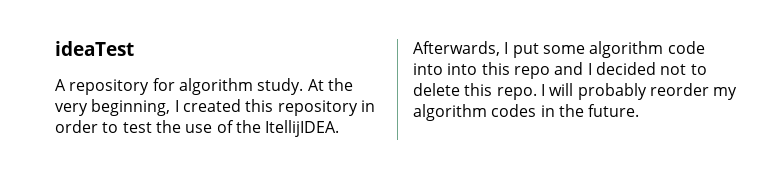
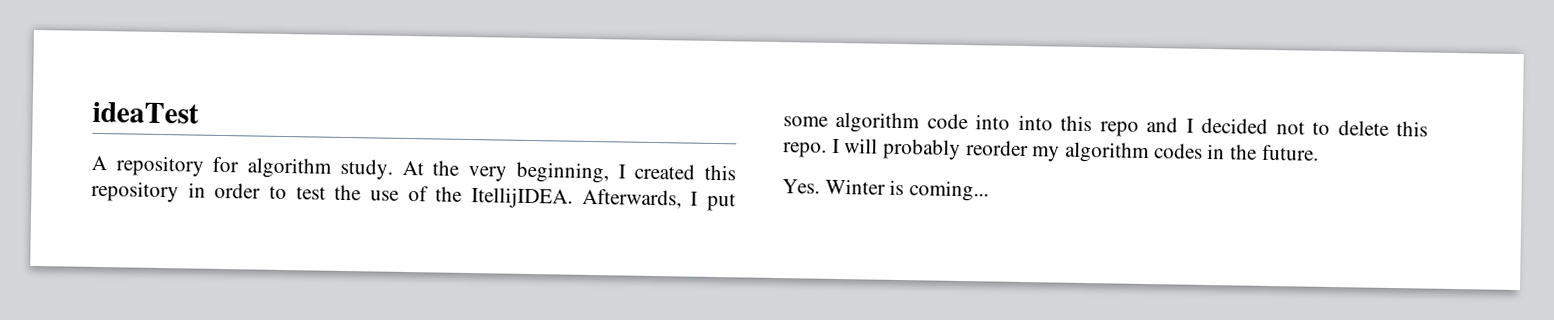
(640, 110) none -> [782,178,990,202] // Yes. Winter is coming...

